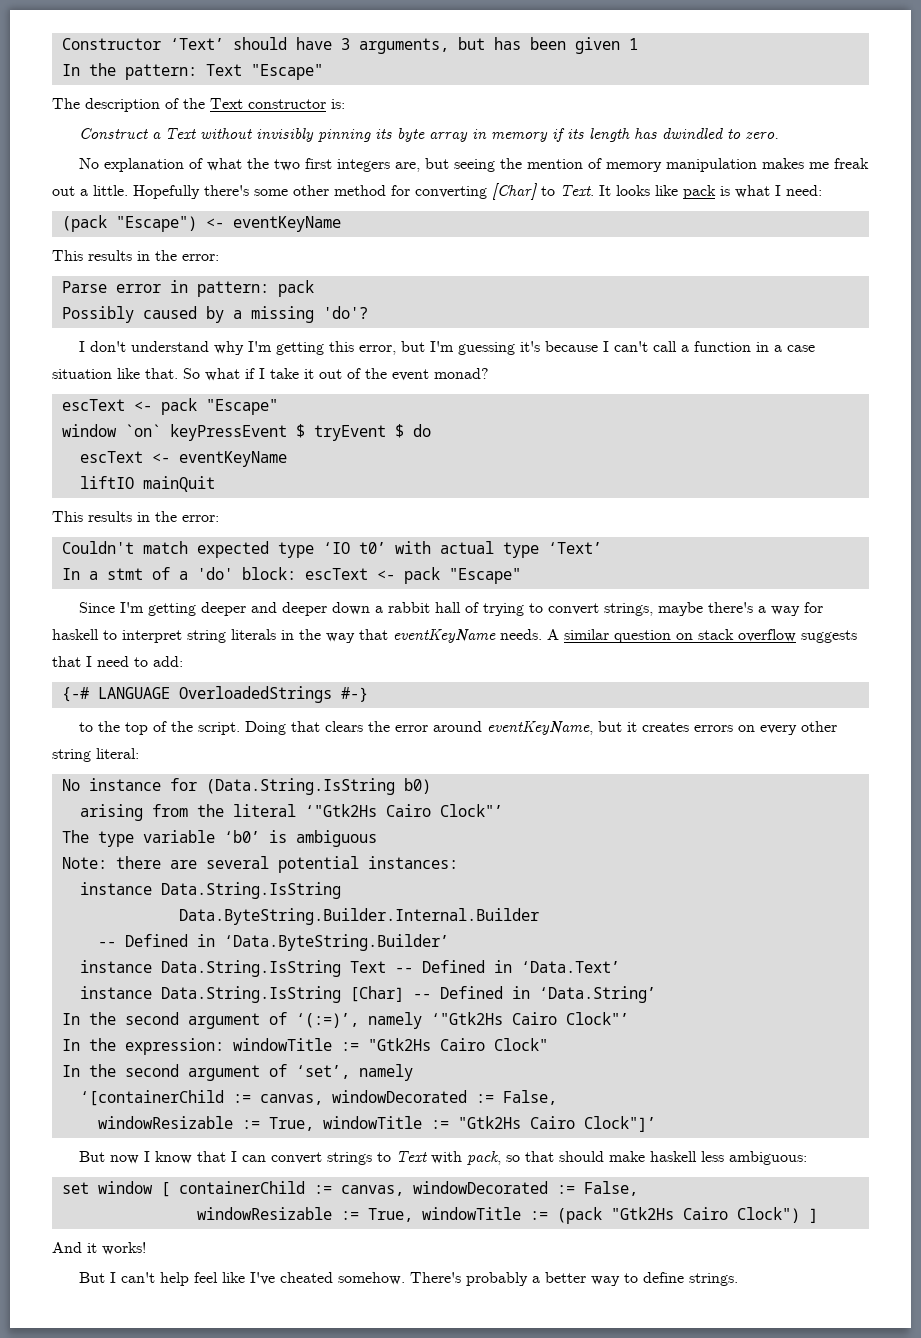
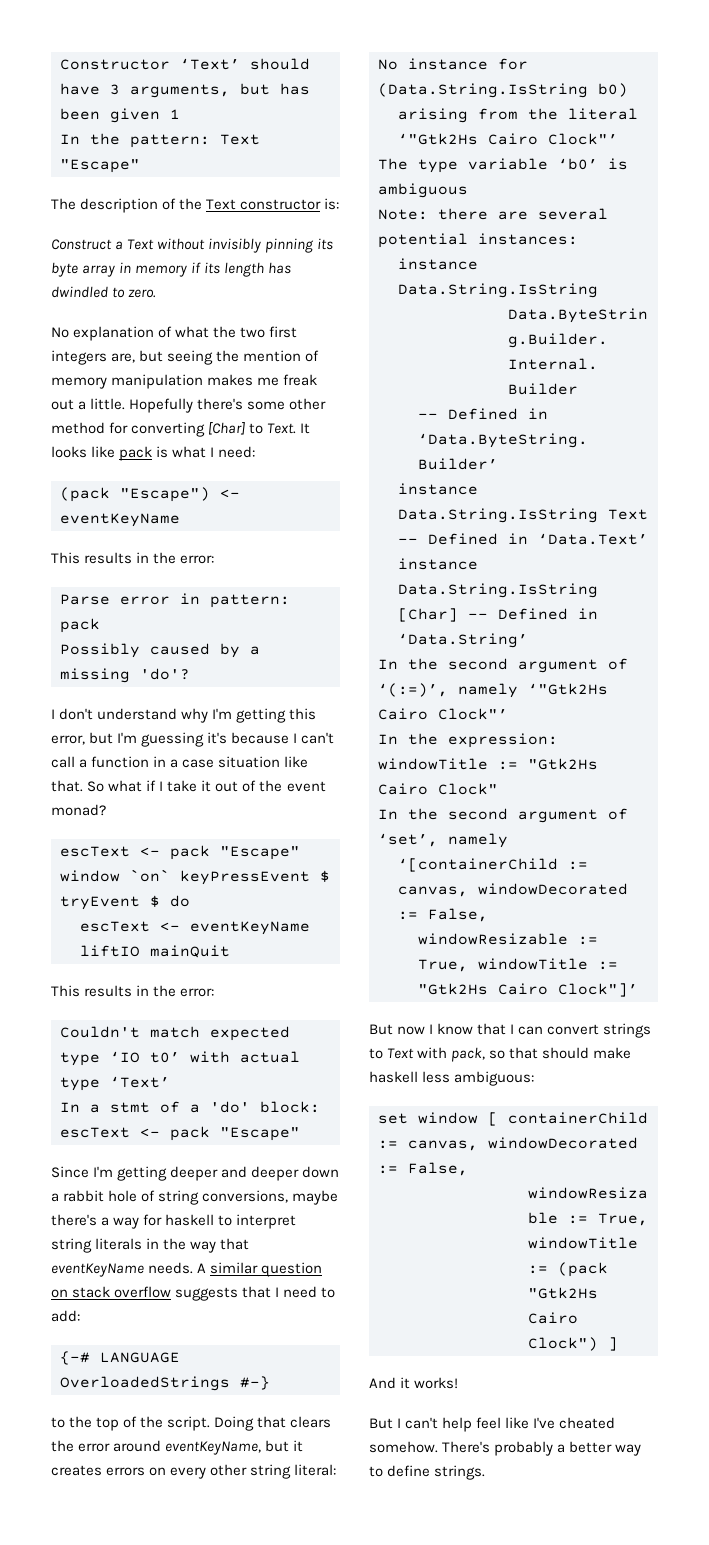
[434,602,653,616] hall of trying to convert strings, -> [108,1190,289,1205] hole of string conversions,

